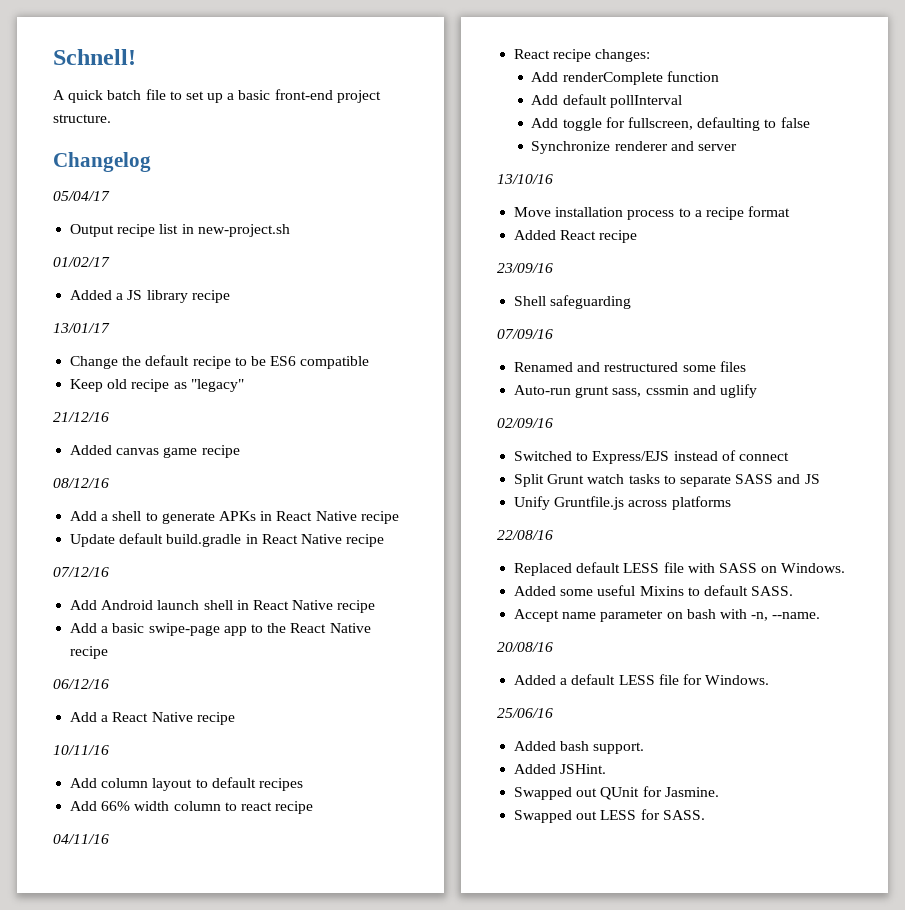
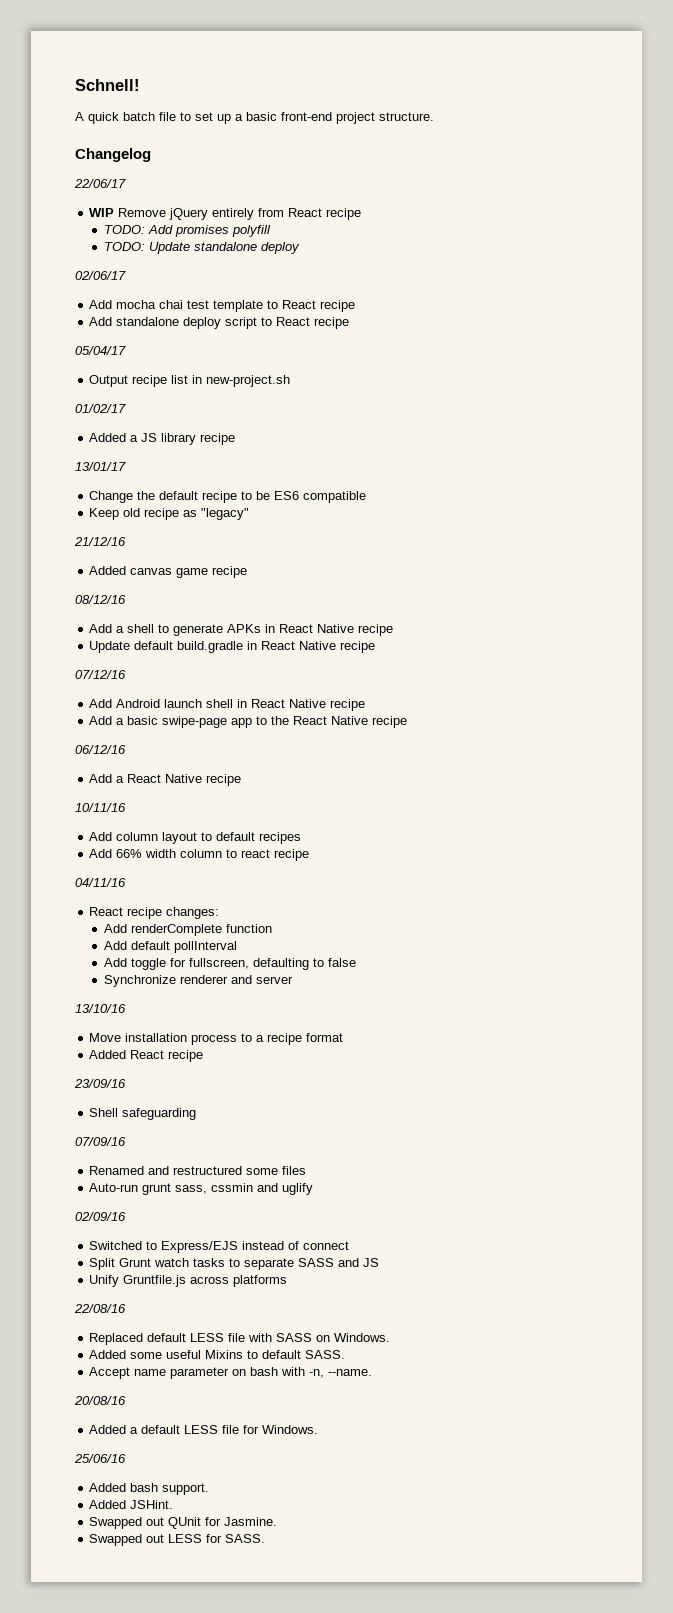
(151, 162) none -> [74,179,126,188] [89,208,362,220] [104,225,272,237] [104,242,301,254] [75,271,126,280] [89,300,356,312] [89,317,350,329] // 22/06/17 // WIP Remove jQuery entirely from React recipe // TODO: Add promises polyfill // TODO: Update standalone deploy // 02/06/17 // Add mocha chai test template to React recipe // Add standalone deploy script to React recipe

